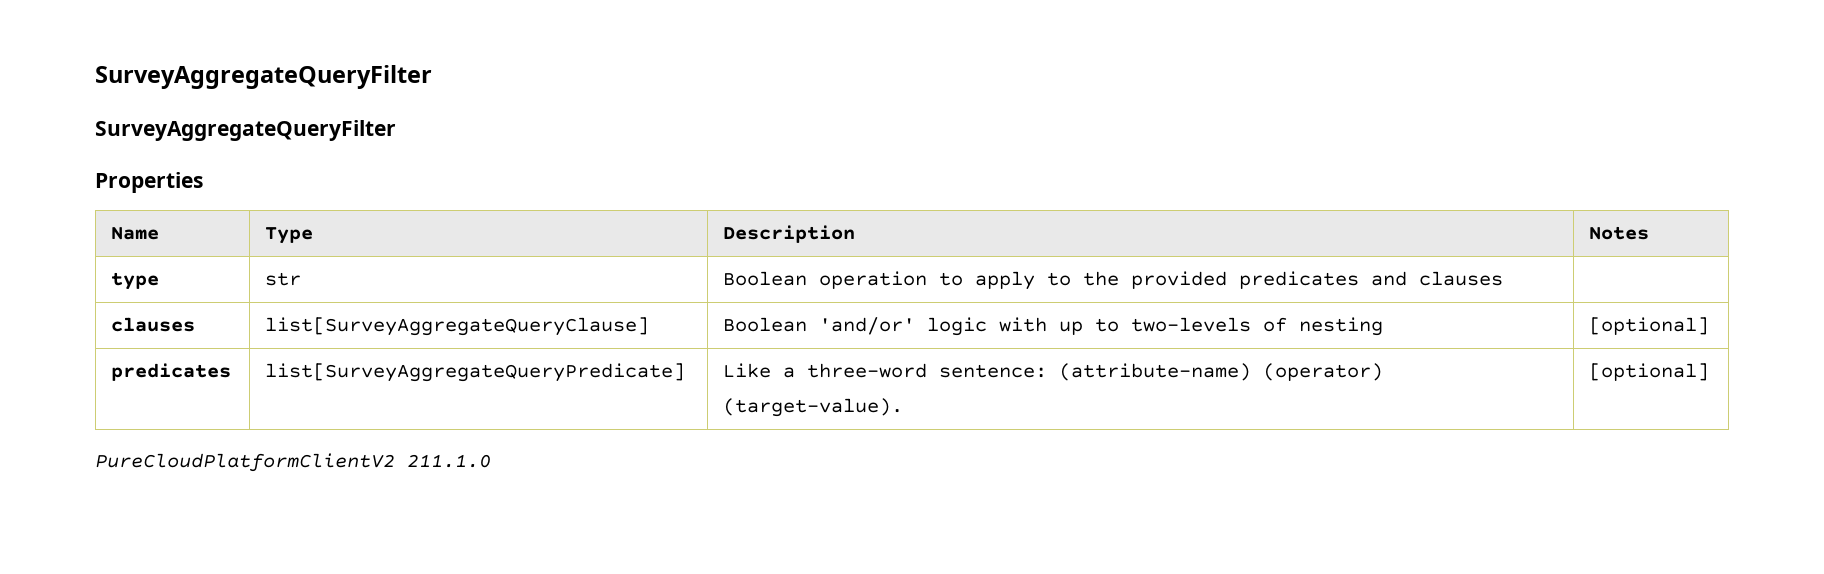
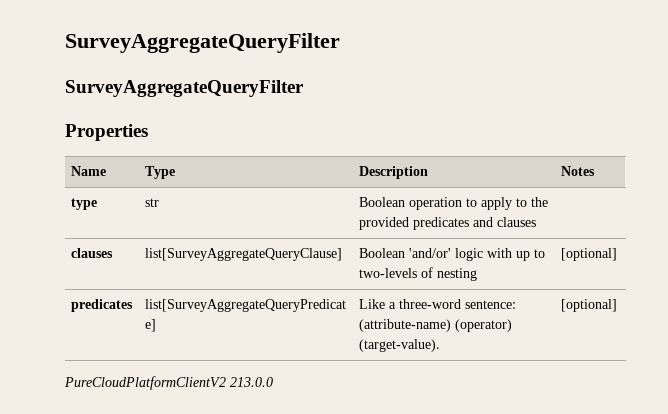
[407,454,491,468] 211.1.0 -> [230,377,273,387] 213.0.0

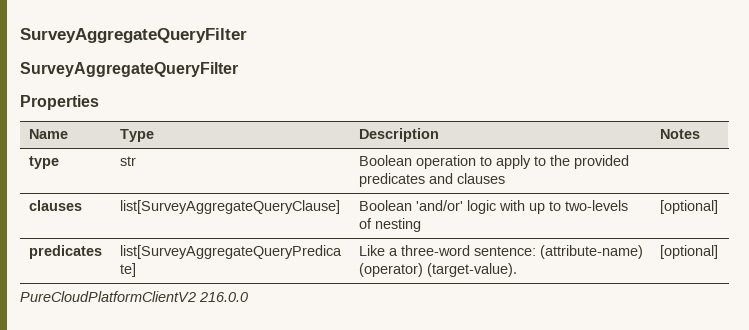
[230,377,273,387] 213.0.0 -> [199,292,248,302] 216.0.0

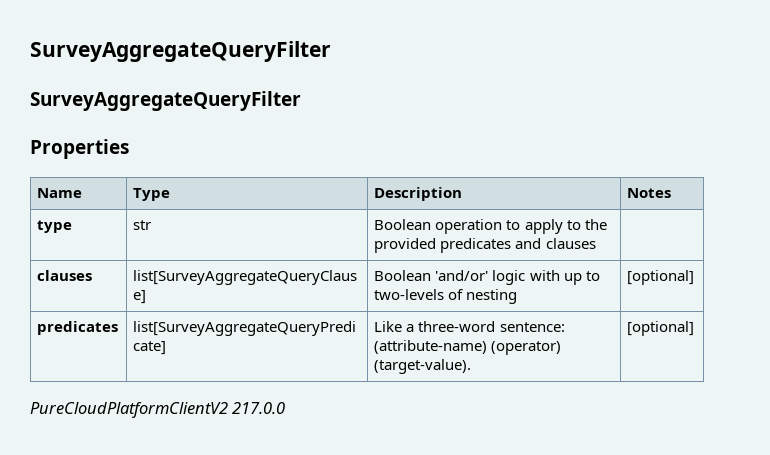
[199,292,248,302] 216.0.0 -> [232,402,286,414] 217.0.0

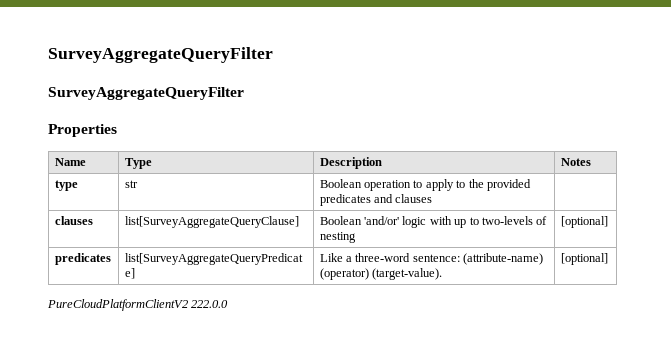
[232,402,286,414] 217.0.0 -> [191,300,229,308] 222.0.0

